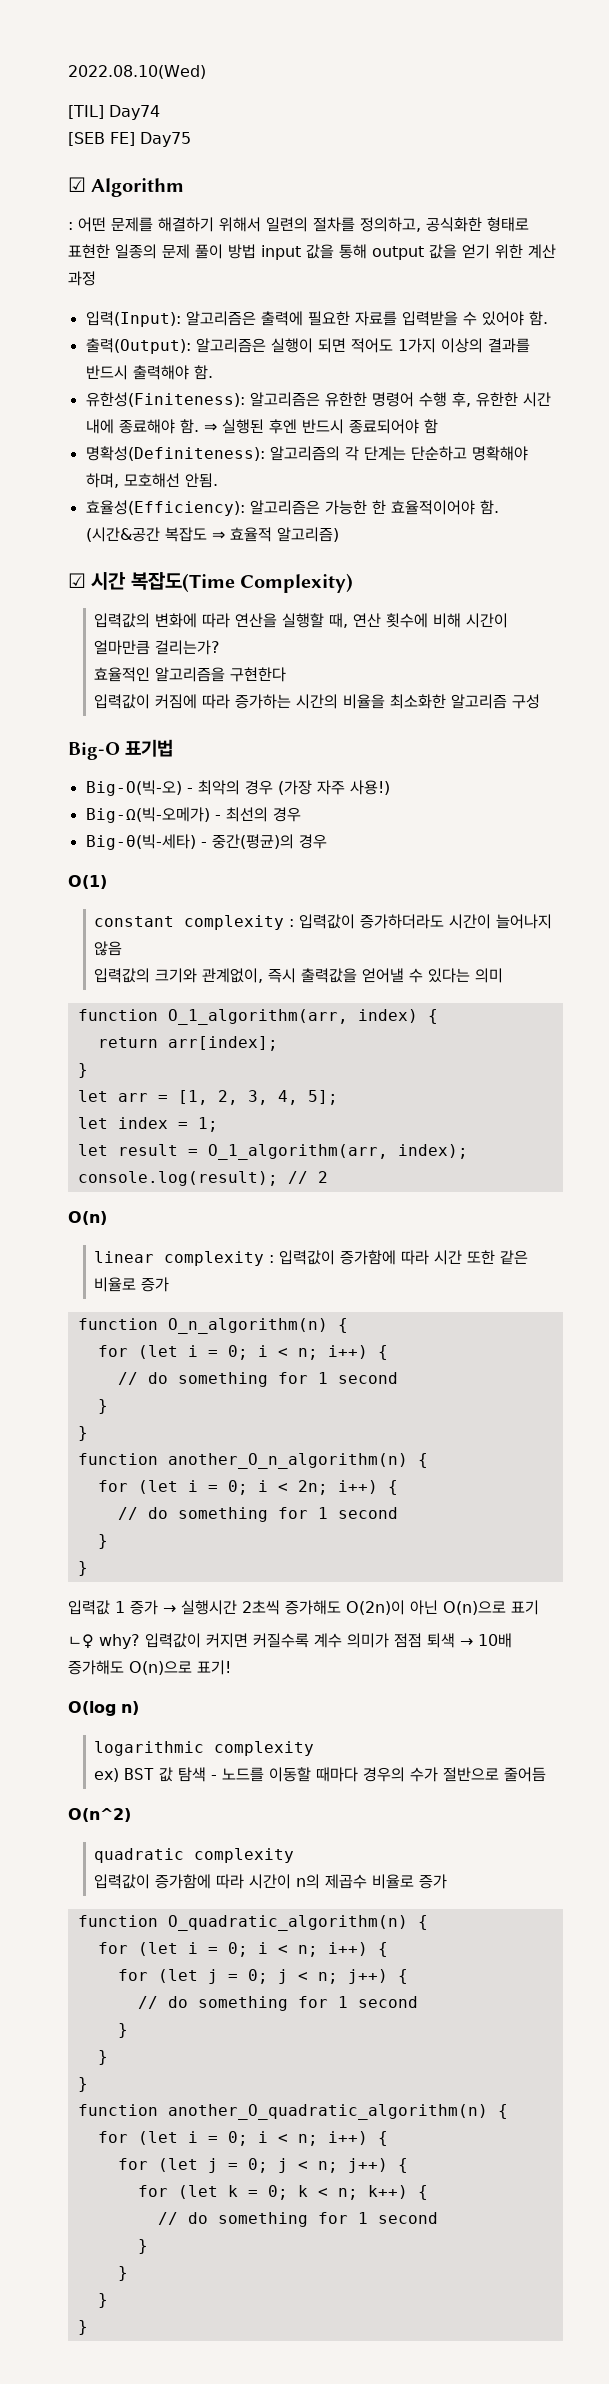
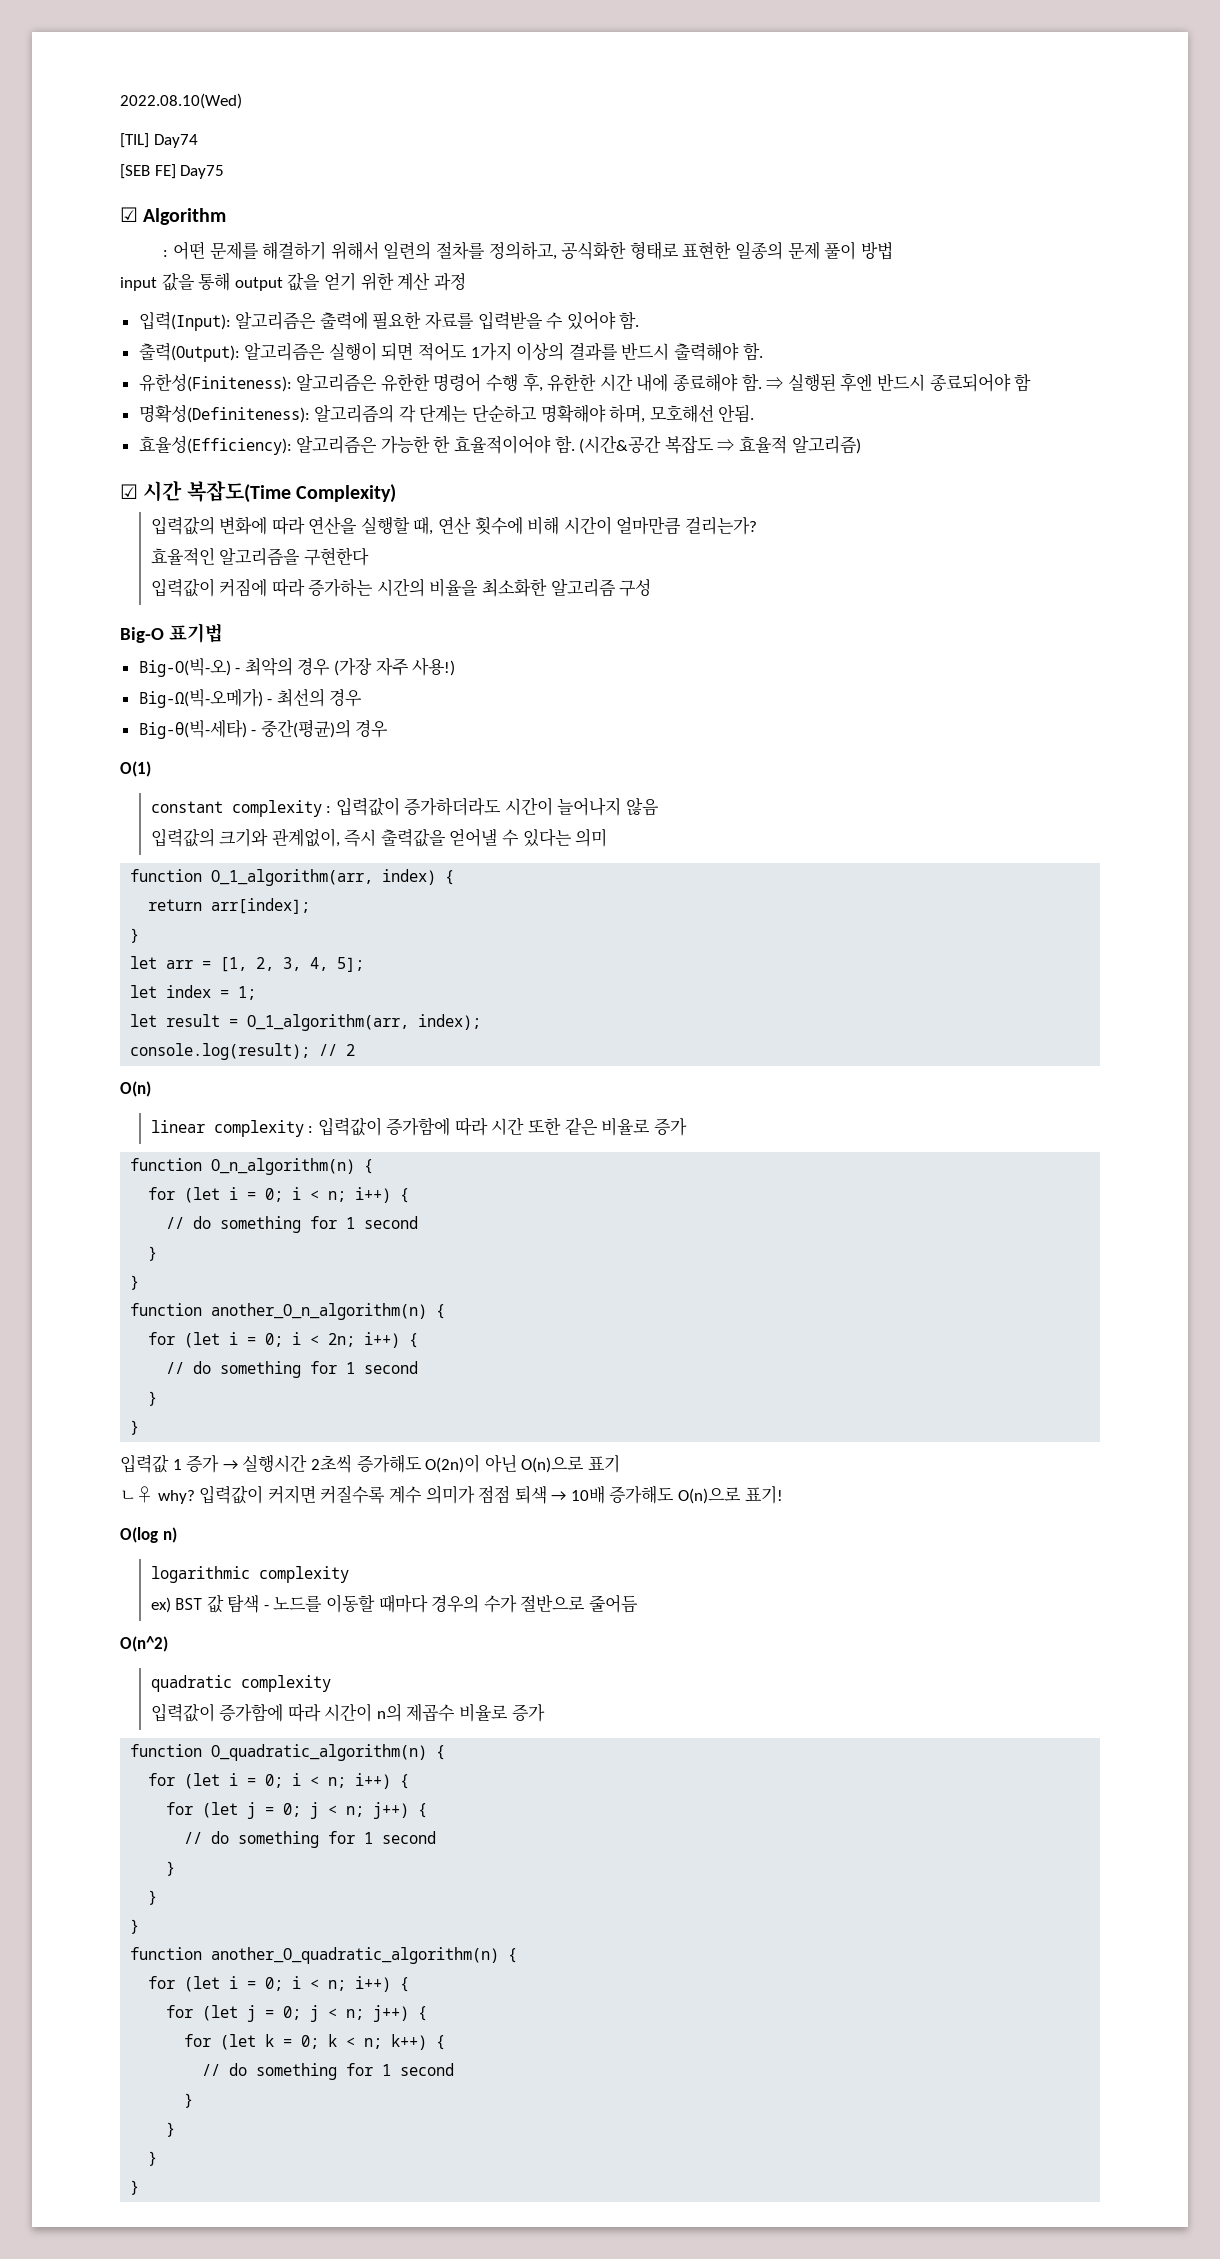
(256, 251) none -> (893, 250) //

